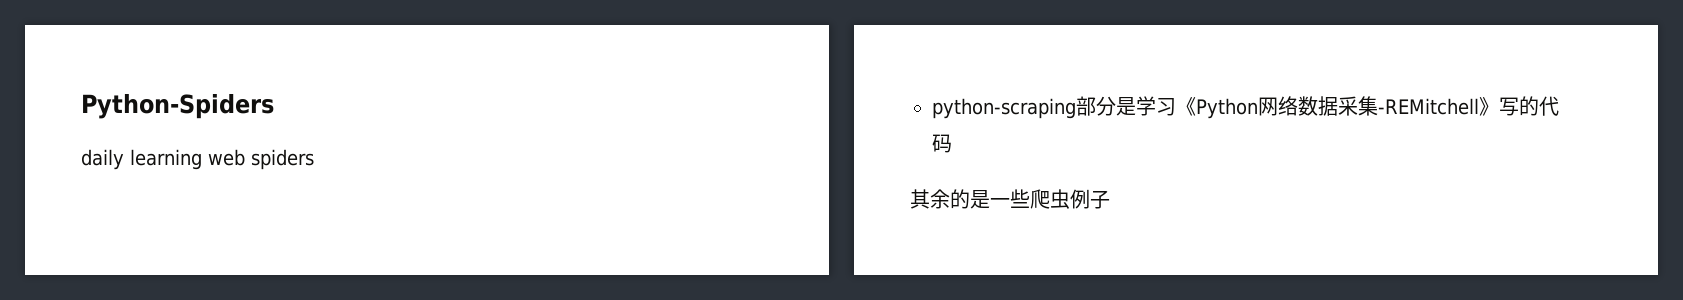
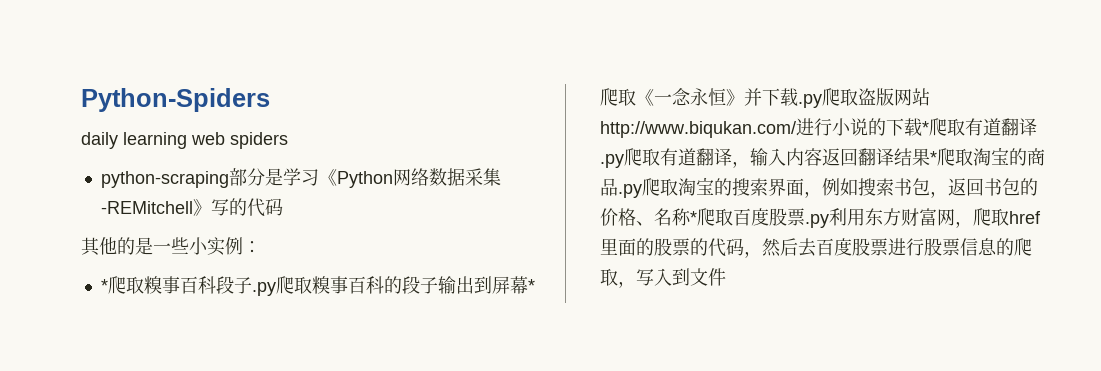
[930,189,950,209] 余 -> [99,237,117,255] 他
[1030,189,1110,209] 爬虫例子 -> [189,237,261,256] [100,276,535,296] [599,88,930,108] [599,118,1037,138] [599,147,1045,168] [599,177,1038,198] [599,208,1041,228] [599,238,1032,258] [599,268,726,288] 小实例： // *爬取糗事百科段子.py爬取糗事百科的段子输出到屏幕*爬取《一念永恒》并下载.py爬取盗版网站http://www.biqukan.com/进行小说的下载*爬取有道翻译.py爬取有道翻译，输入内容返回翻译结果*爬取淘宝的商品.py爬取淘宝的搜索界面，例如搜索书包，返回书包的价格、名称*爬取百度股票.py利用东方财富网，爬取href里面的股票的代码，然后去百度股票进行股票信息的爬取，写入到文件

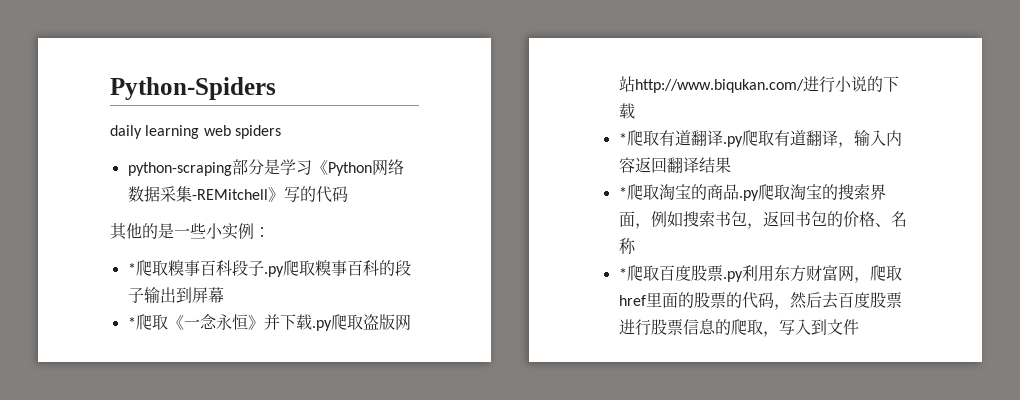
(528, 285) none -> (224, 295) //
(922, 127) none -> (635, 111) //
(930, 157) none -> (731, 165) //
(691, 217) none -> (636, 246) //

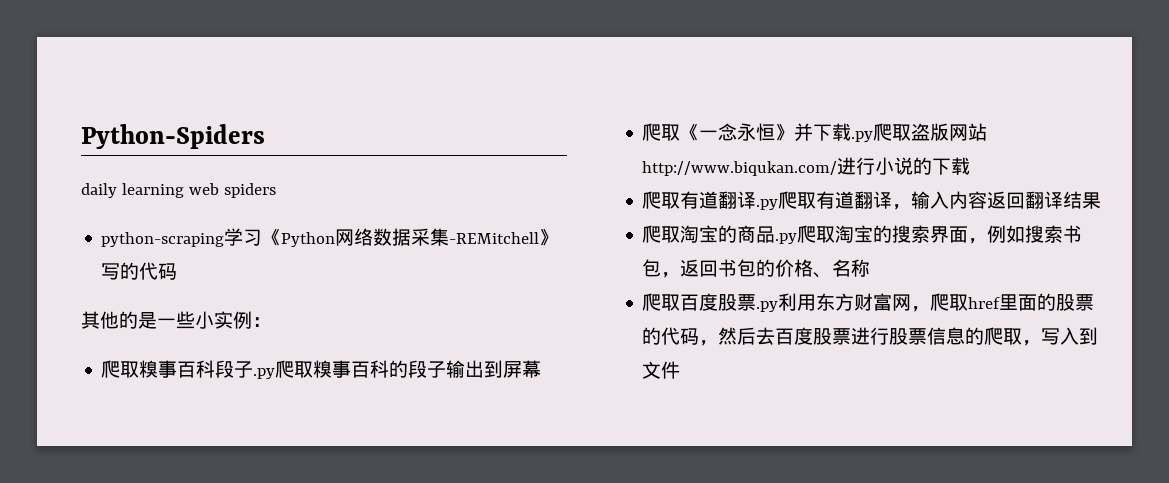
[231,159,280,175] 部分是 -> (225, 239) none
[127,263,136,274] * -> (271, 322) none
[127,317,136,328] * -> (542, 369) none
[618,133,627,144] * -> (971, 166) none
[618,187,627,198] * -> (1102, 200) none
[618,268,627,279] * -> (871, 268) none

